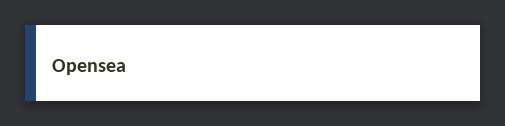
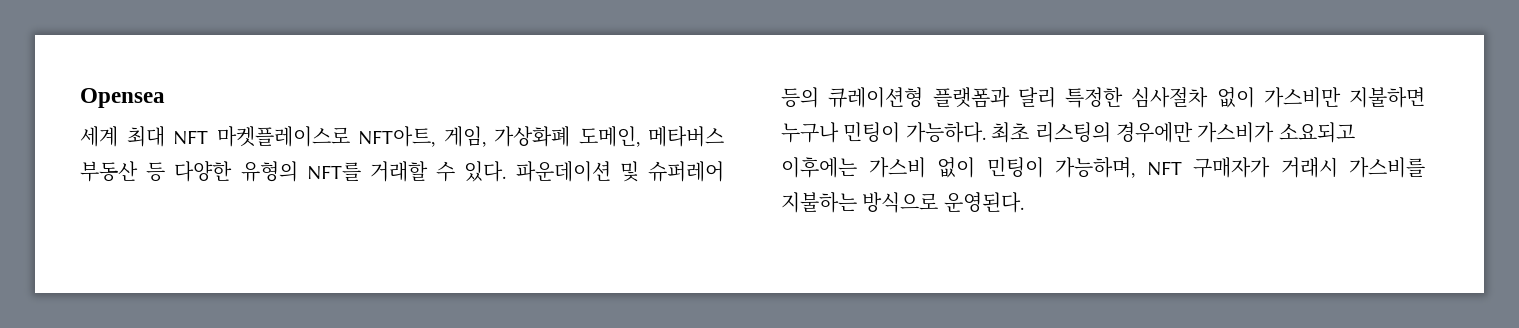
(126, 67) none -> [80,126,724,147] [80,161,724,182] [781,87,1425,108] [781,122,1355,143] [781,157,1425,178] [781,192,1024,213] // 세계 최대 NFT 마켓플레이스로 NFT아트, 게임, 가상화폐 도메인, 메타버스 부동산 등 다양한 유형의 NFT를 거래할 수 있다. 파운데이션 및 슈퍼레어 등의 큐레이션형 플랫폼과 달리 특정한 심사절차 없이 가스비만 지불하면 누구나 민팅이 가능하다. 최초 리스팅의 경우에만 가스비가 소요되고 이후에는 가스비 없이 민팅이 가능하며, NFT 구매자가 거래시 가스비를 지불하는 방식으로 운영된다.

